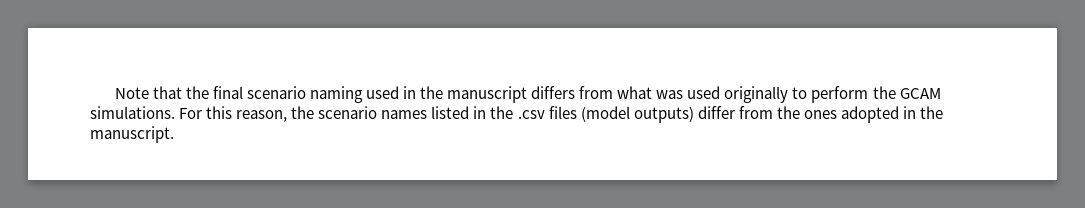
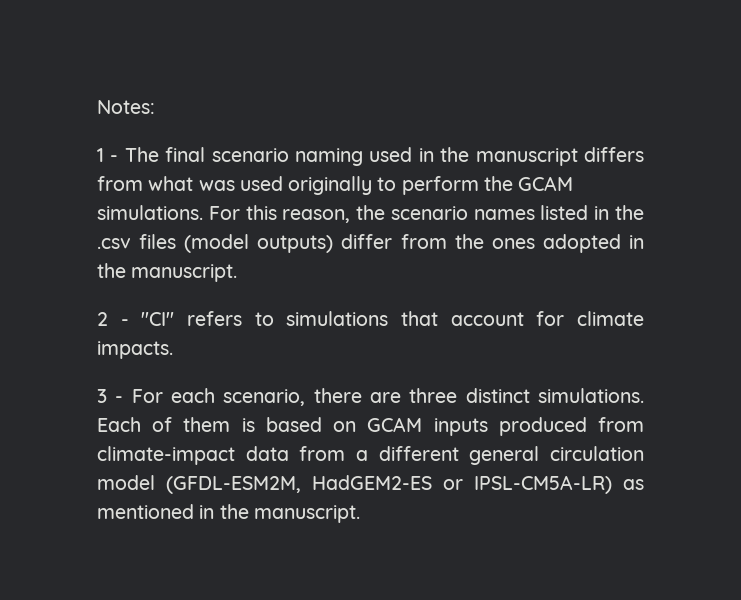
[114,86,209,99] Note that the -> [97,100,155,114] [97,147,159,162] Notes: // 1 - The
(174, 134) none -> [97,311,644,326] [97,341,173,359] [97,388,644,406] [97,417,644,436] [97,446,644,465] [97,475,644,494] [97,504,360,523] // 2 - "CI" refers to simulations that account for climate impacts. // 3 - For each scenario, there are three distinct simulations. Each of them is based on GCAM inputs produced from climate-impact data from a different general circulation model (GFDL-ESM2M, HadGEM2-ES or IPSL-CM5A-LR) as mentioned in the manuscript.

